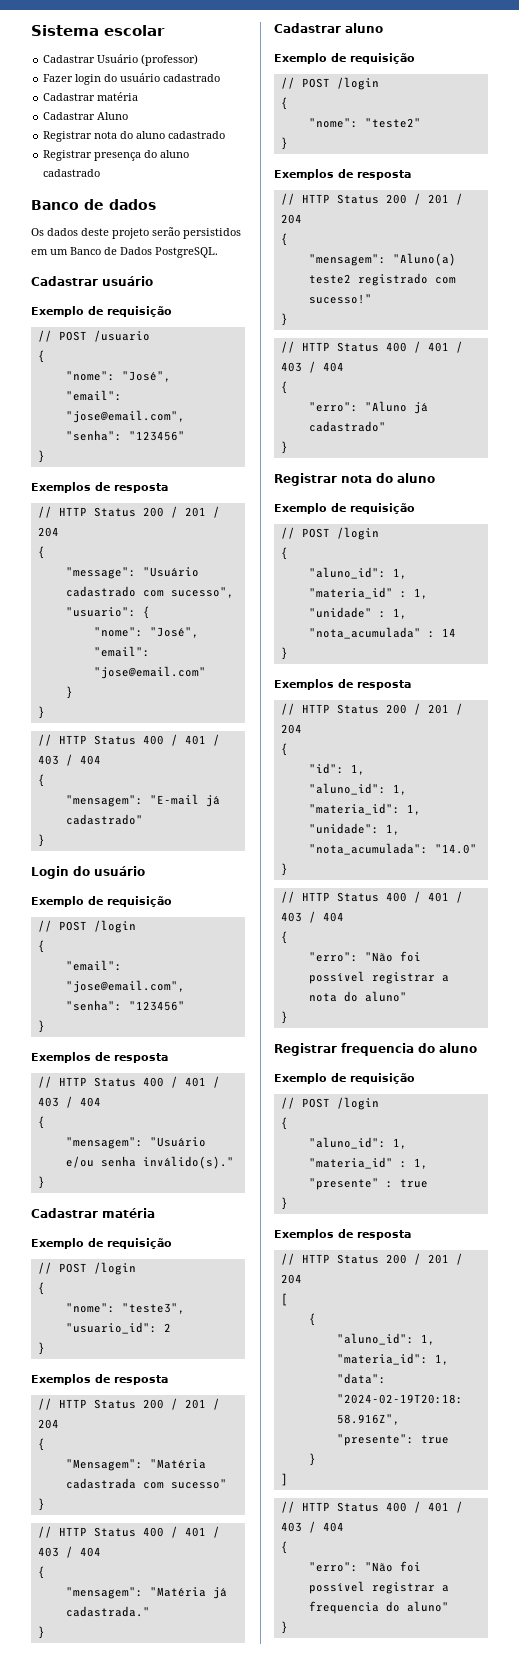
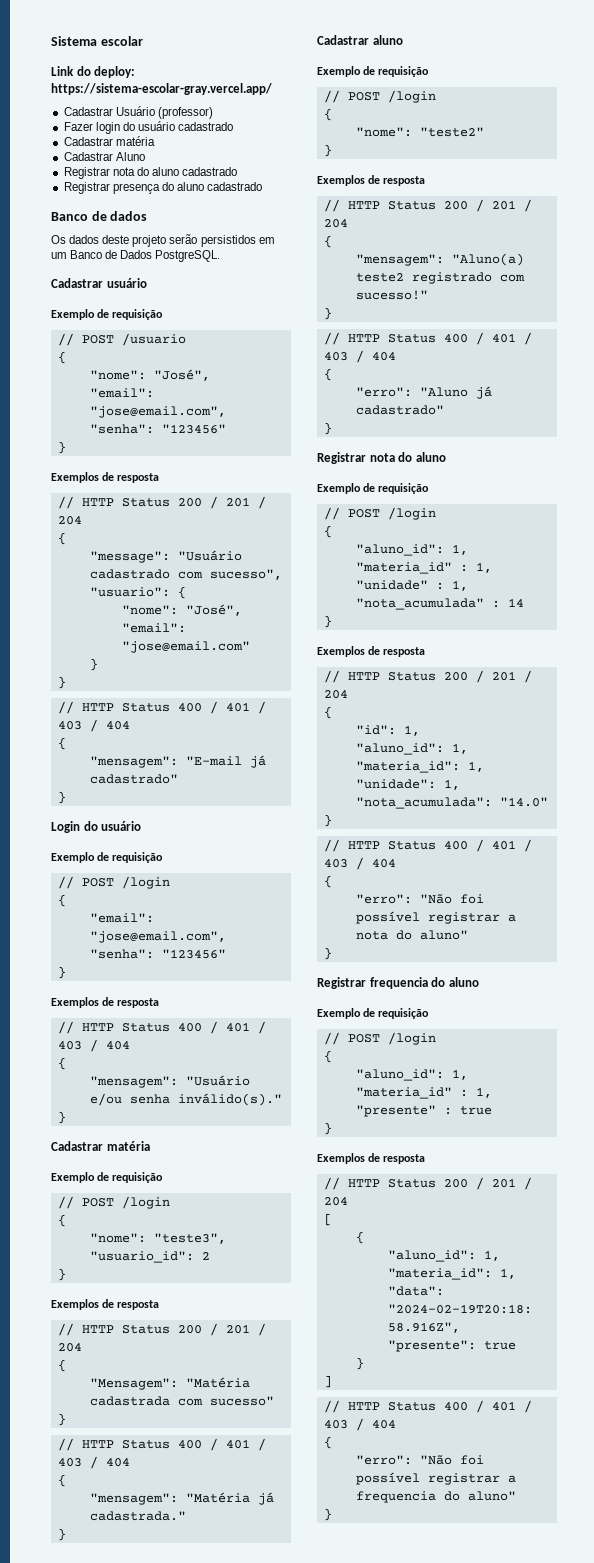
(165, 30) none -> [51,66,136,78] [51,83,272,95] // Link do deploy: https://sistema-escolar-gray.vercel.app/

